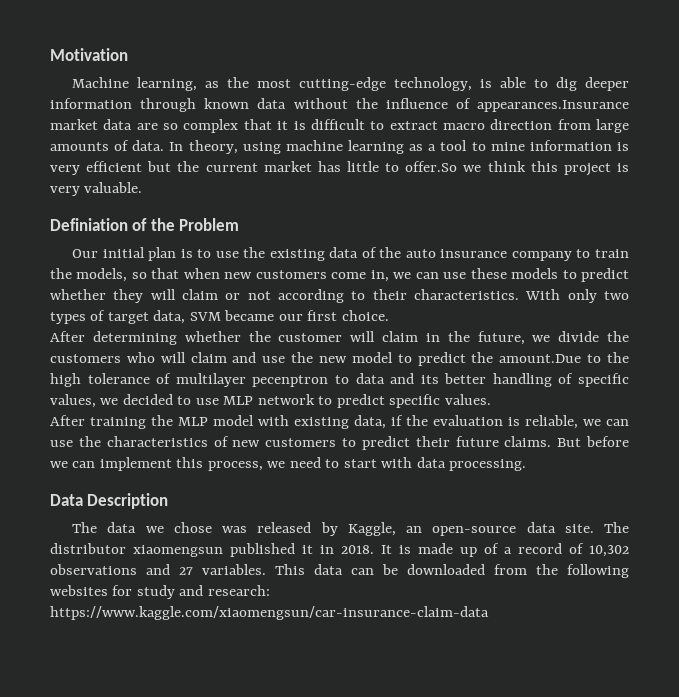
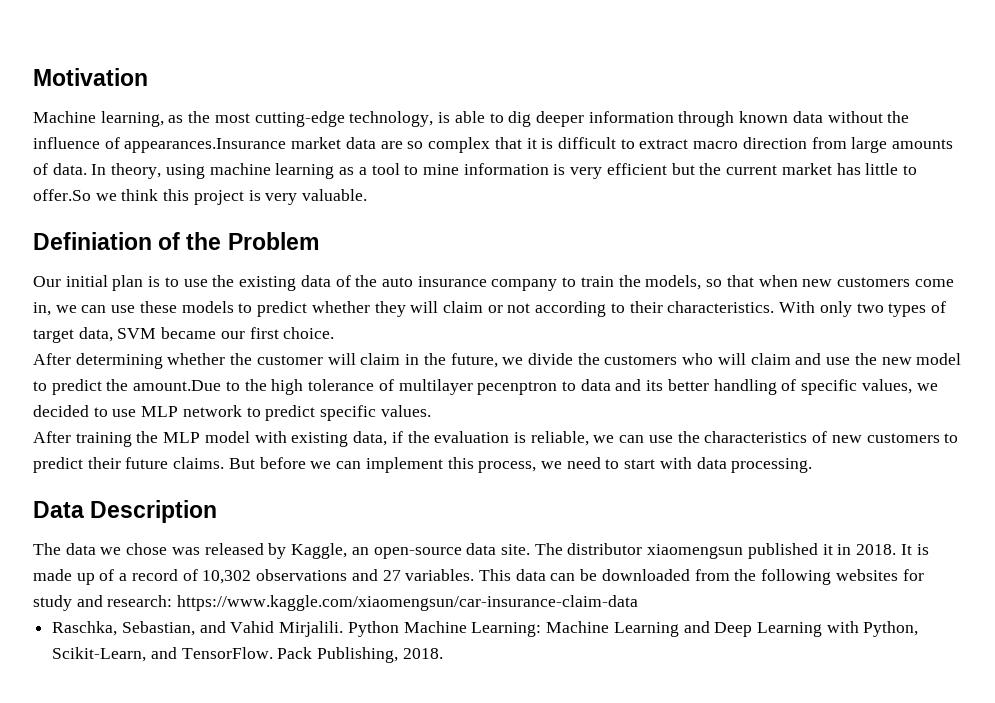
(489, 613) none -> [52,621,919,637] [52,647,443,663] // Raschka, Sebastian, and Vahid Mirjalili. Python Machine Learning: Machine Learning and Deep Learning with Python, Scikit-Learn, and TensorFlow. Pack Publishing, 2018.

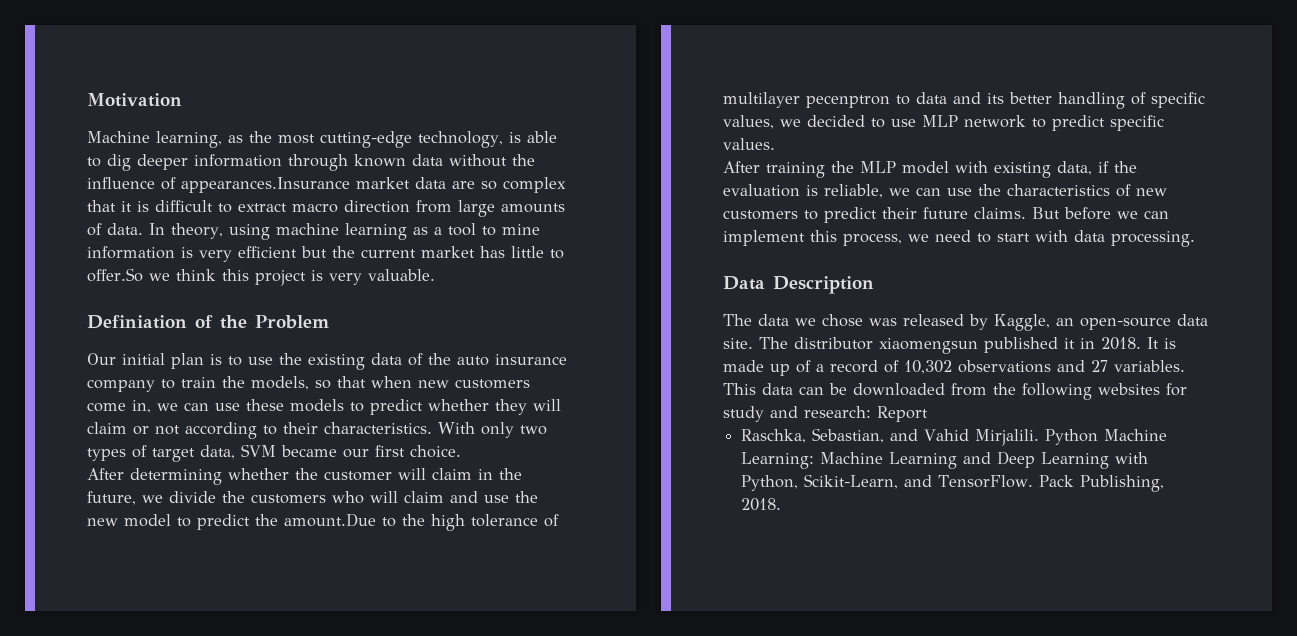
[177,595,639,611] https://www.kaggle.com/xiaomengsun/car-insurance-claim-data -> [877,406,928,422] Report

